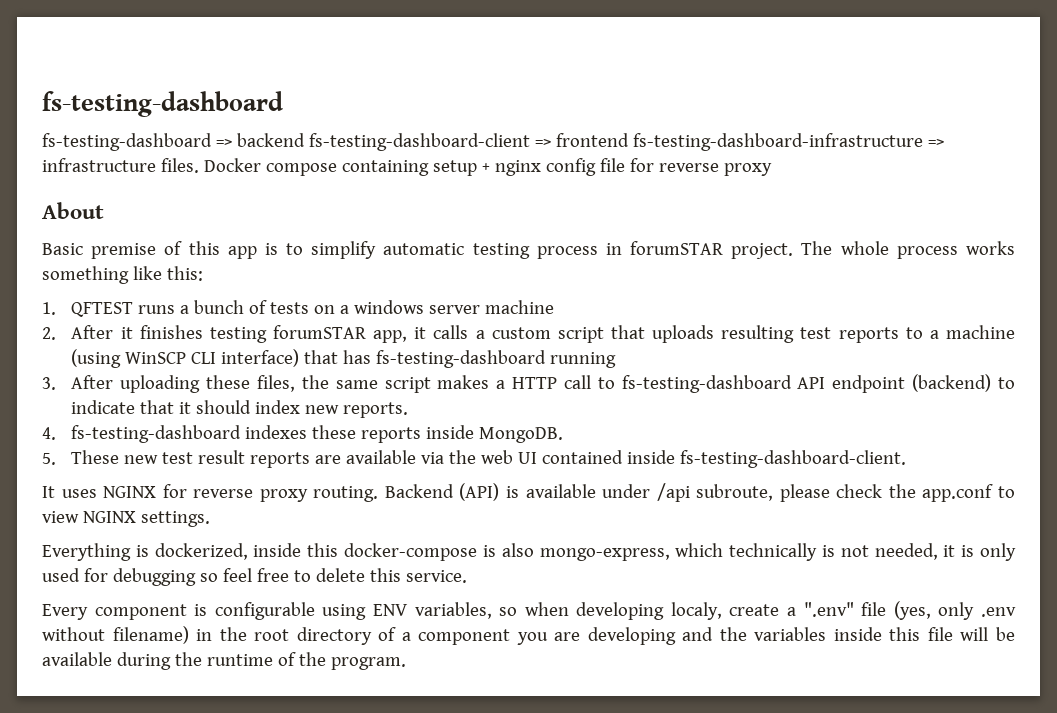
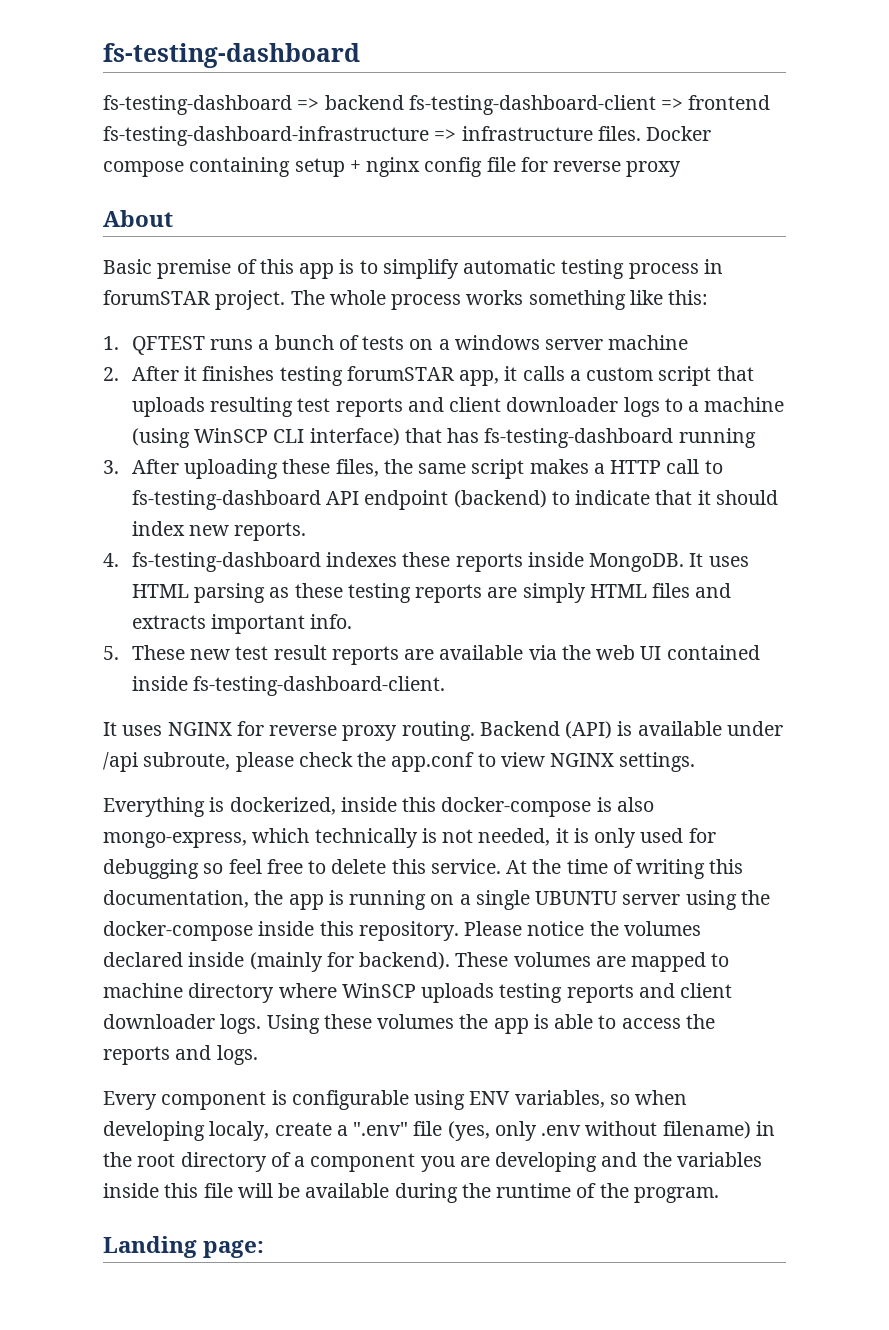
(899, 335) none -> [407,397,660,417] and client downloader logs
(564, 435) none -> [689,553,749,567] [131,583,732,603] [131,614,353,634] It uses HTML parsing as these testing reports are simply HTML files and extracts important info.
(467, 576) none -> [506,859,744,879] [103,890,770,910] [103,921,701,941] [103,952,730,972] [103,983,733,1003] [103,1014,715,1034] [103,1045,258,1065] At the time of writing this documentation, the app is running on a single UBUNTU server using the docker-compose inside this repository. Please notice the volumes declared inside (mainly for backend). These volumes are mapped to machine directory where WinSCP uploads testing reports and client downloader logs. Using these volumes the app is able to access the reports and logs.
(406, 663) none -> [103,1236,265,1258] // Landing page:

